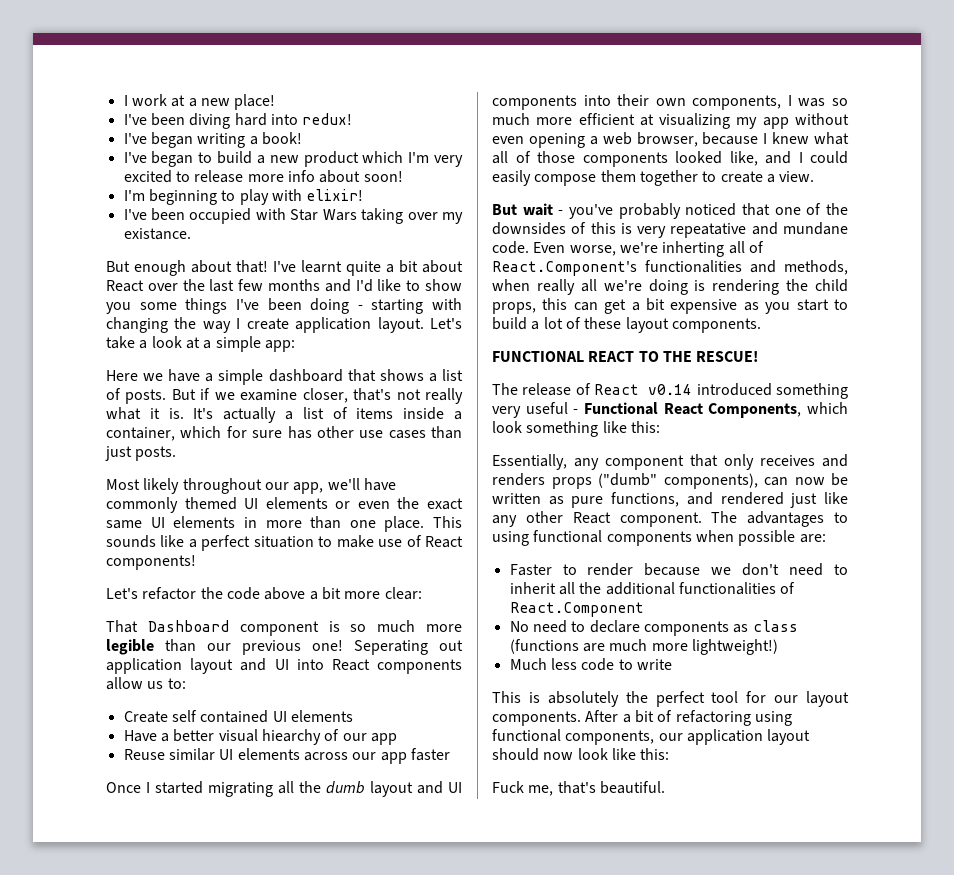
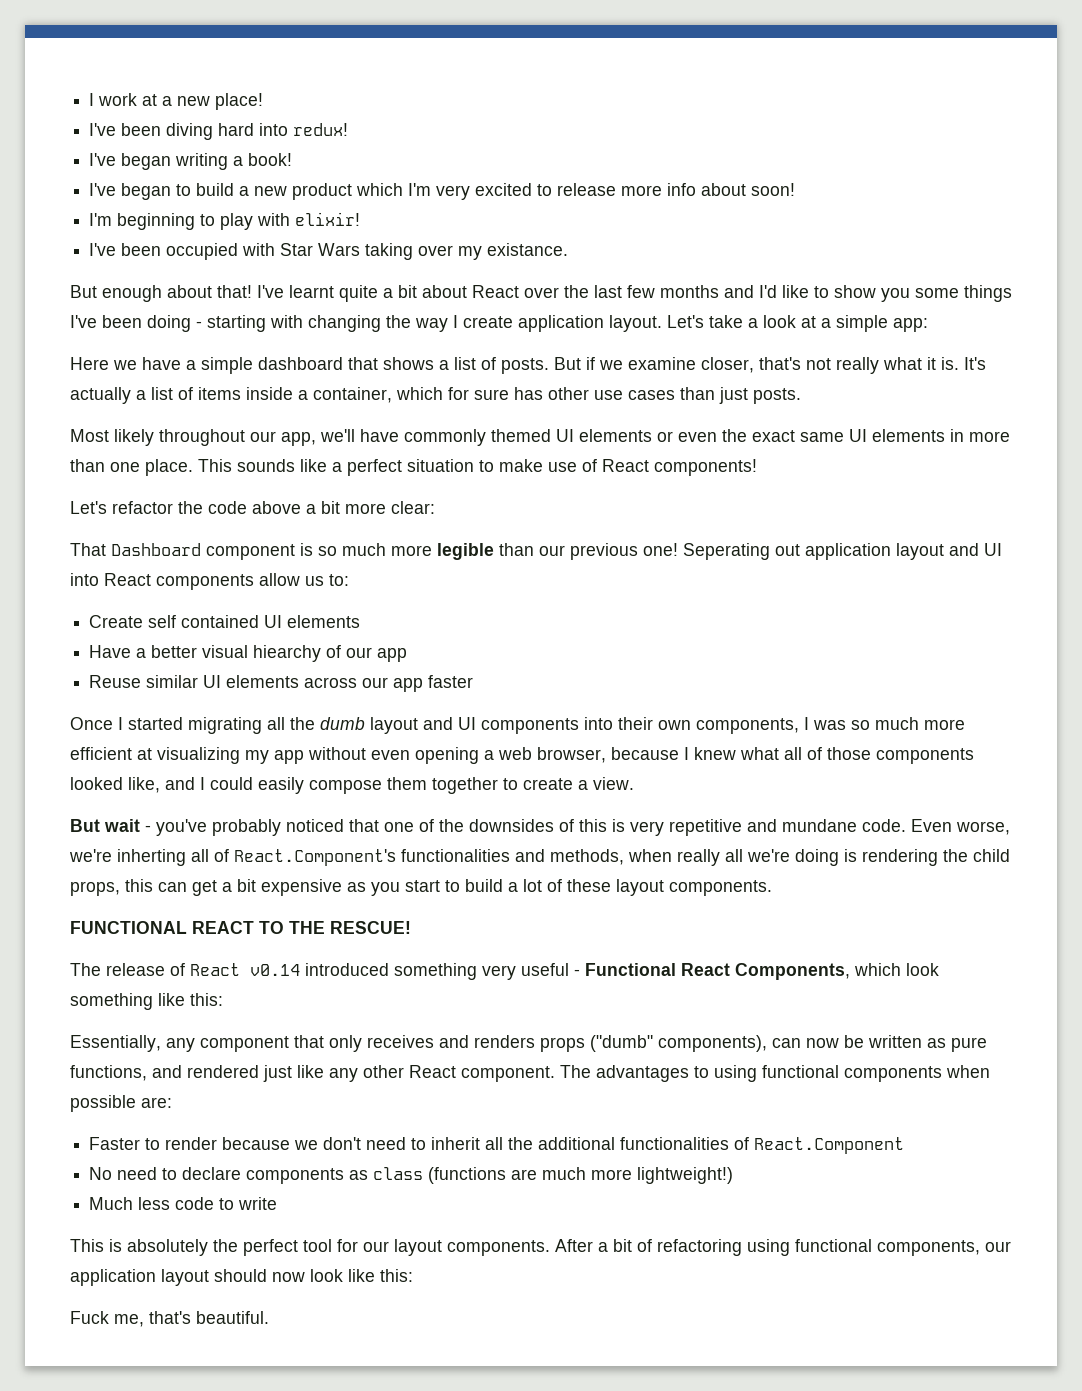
[670,223,747,238] repeatative -> [669,819,742,836] repetitive

